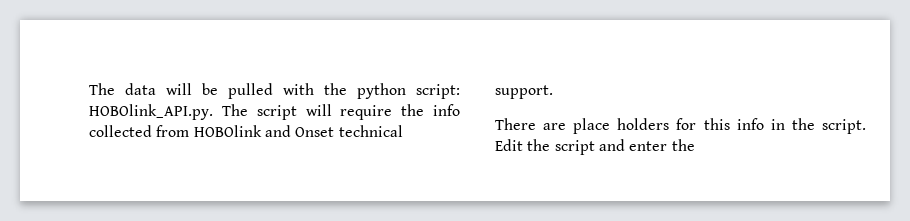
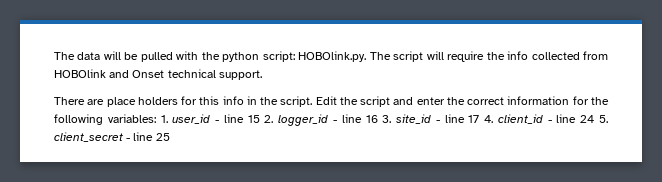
[89,104,213,120] HOBOlink_API.py. -> [298,51,367,62] HOBOlink.py.
(695, 145) none -> [467,96,609,105] [54,114,608,126] [54,132,170,142] correct information for the following variables: 1. user_id - line 15 2. logger_id - line 16 3. site_id - line 17 4. client_id - line 24 5. client_secret - line 25

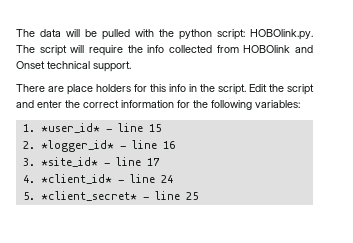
[160,114,211,124] 1. user_id -> [22,123,100,133] // 1. *user_id*
[264,114,329,126] 2. logger_id -> [22,140,114,152] // 2. *logger_id*
[382,114,432,124] 3. site_id -> [22,157,98,167] // 3. *site_id*
[484,114,543,124] 4. client_id -> [22,174,112,184] // 4. *client_id*
[598,115,608,123] [54,132,123,142] 5. client_secret -> [22,191,137,201] // 5. *client_secret*

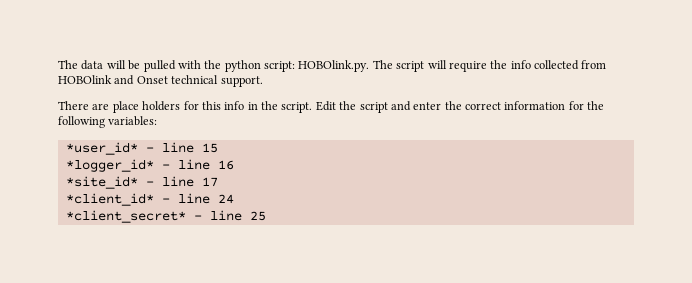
[22,124,35,132] 1. -> (158, 121) none
[22,141,35,149] 2. -> (218, 148) none
[22,158,35,166] 3. -> (234, 165) none
[22,175,35,183] 4. -> (218, 182) none
[22,192,35,200] 5. -> (234, 199) none

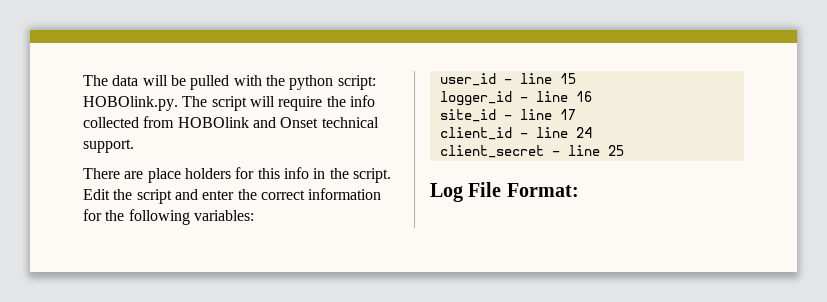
[65,142,138,155] *user_id* -> [439,73,496,86] user_id
[65,159,154,172] *logger_id* -> [439,91,512,106] logger_id
[65,176,138,189] *site_id* -> [439,109,496,122] site_id
[65,193,154,206] *client_id* -> [439,127,512,140] client_id
[65,210,186,223] *client_secret* -> [439,145,544,158] client_secret
(266, 216) none -> [430,182,579,202] // Log File Format:

